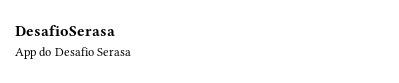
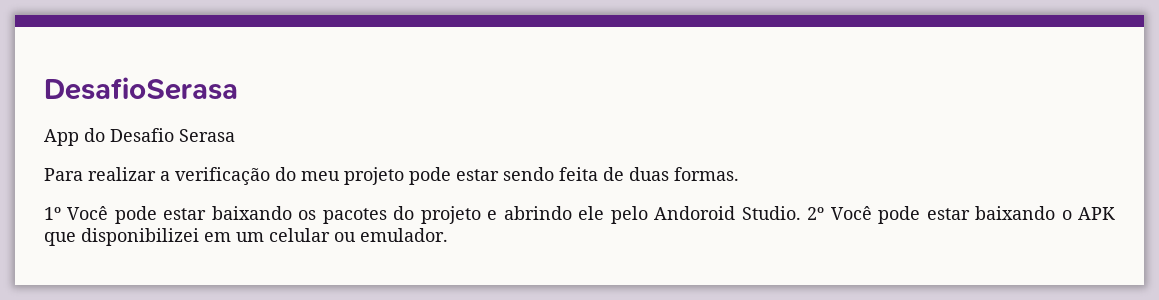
(132, 52) none -> [44,167,739,185] [44,206,1115,224] [44,228,448,246] // Para realizar a verificação do meu projeto pode estar sendo feita de duas formas. // 1º Você pode estar baixando os pacotes do projeto e abrindo ele pelo Andoroid Studio. 2º Você pode estar baixando o APK que disponibilizei em um celular ou emulador.

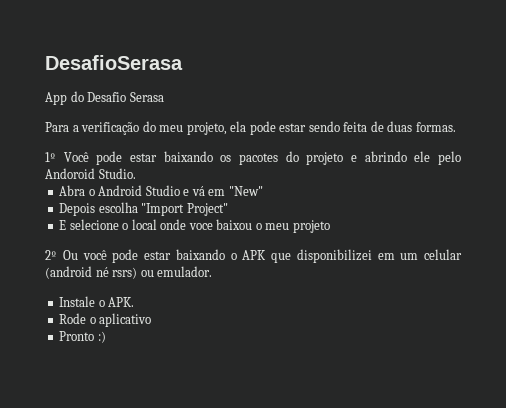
[88,167,156,181] realizar -> (69, 127) none
[344,167,404,185] projeto -> [186,121,247,135] projeto, ela
[807,206,872,220] 2º Você -> [59,185,263,196] [59,202,228,216] [59,219,330,233] [45,250,107,260] // Abra o Android Studio e vá em "New" // Depois escolha "Import Project" // E selecione o local onde voce baixou o meu projeto // 2º Ou você
(330, 235) none -> [45,266,138,279] (android né rsrs)
(448, 235) none -> [59,296,135,307] [59,313,152,327] [59,331,106,343] // Instale o APK. // Rode o aplicativo // Pronto :)

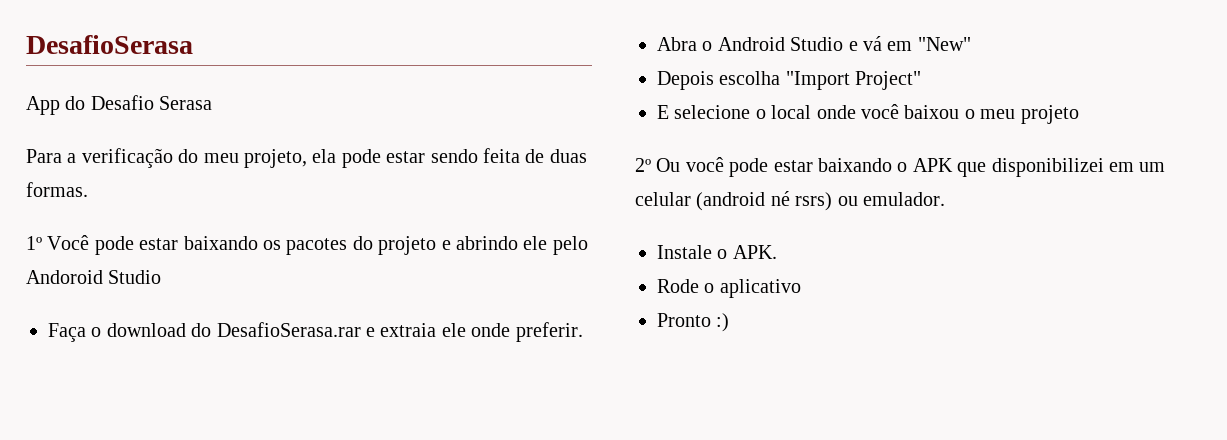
[98,168,136,179] Studio. -> [108,270,162,284] [48,322,583,342] Studio // Faça o download do DesafioSerasa.rar e extraia ele onde preferir.
[188,223,213,230] voce -> [861,104,899,119] você

